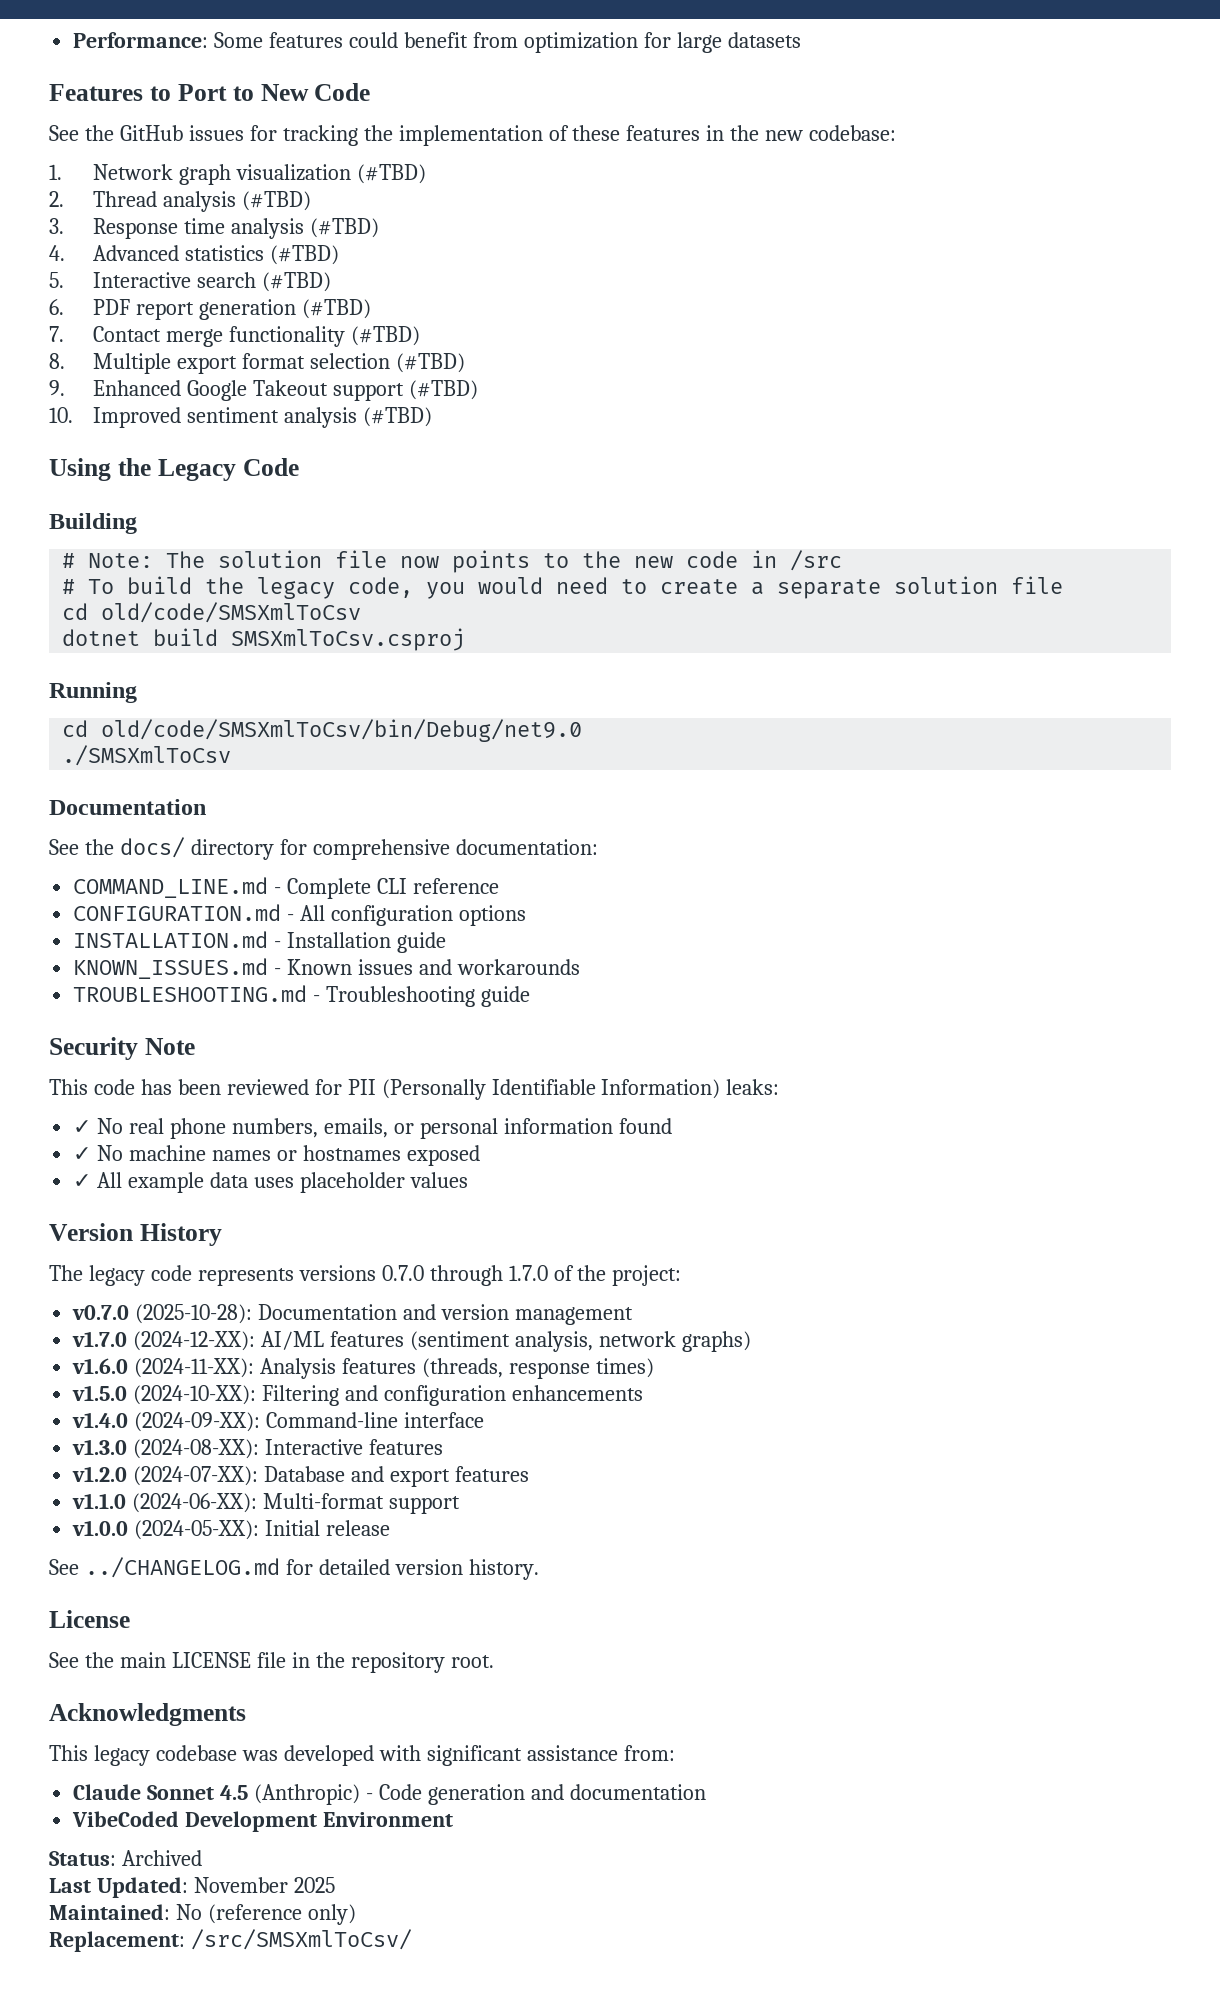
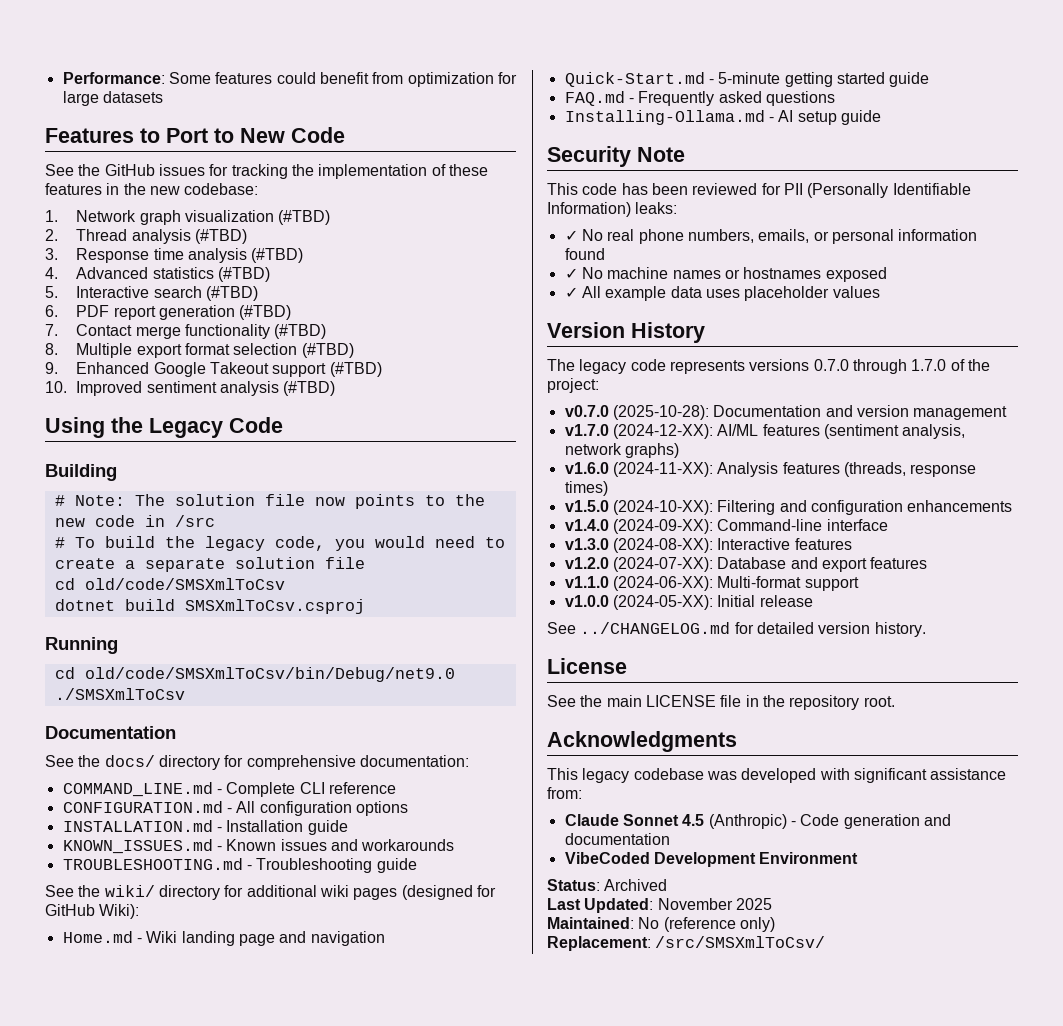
(531, 996) none -> [45,885,496,900] [45,904,140,919] [62,931,385,946] [564,72,930,87] [564,91,835,106] [564,110,881,125] // See the wiki/ directory for additional wiki pages (designed for GitHub Wiki): // Home.md - Wiki landing page and navigation // Quick-Start.md - 5-minute getting started guide // FAQ.md - Frequently asked questions // Installing-Ollama.md - AI setup guide

